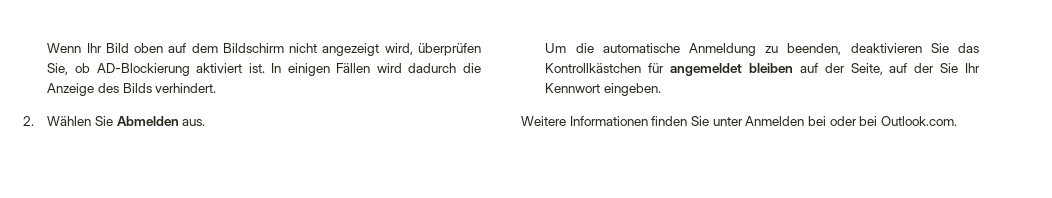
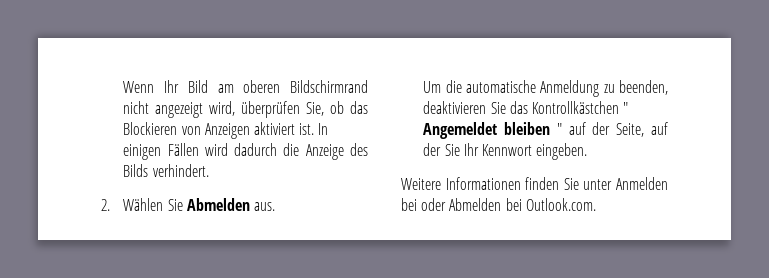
[134,43,284,53] oben auf dem Bildschirm -> [217,80,368,93] am oberen Bildschirmrand
[96,63,190,76] AD-Blockierung -> [350,101,368,114] [123,122,250,139] das Blockieren von Anzeigen
[648,63,793,76] für angemeldet bleiben -> [623,102,629,114] [423,122,562,139] " Angemeldet bleiben "
(857, 121) none -> [449,198,502,211] Abmelden

